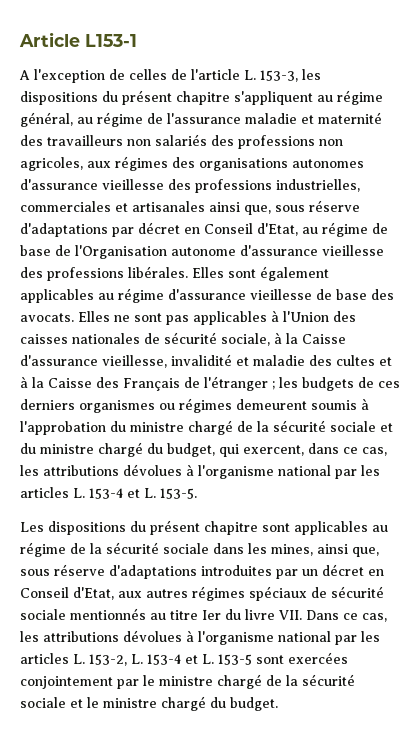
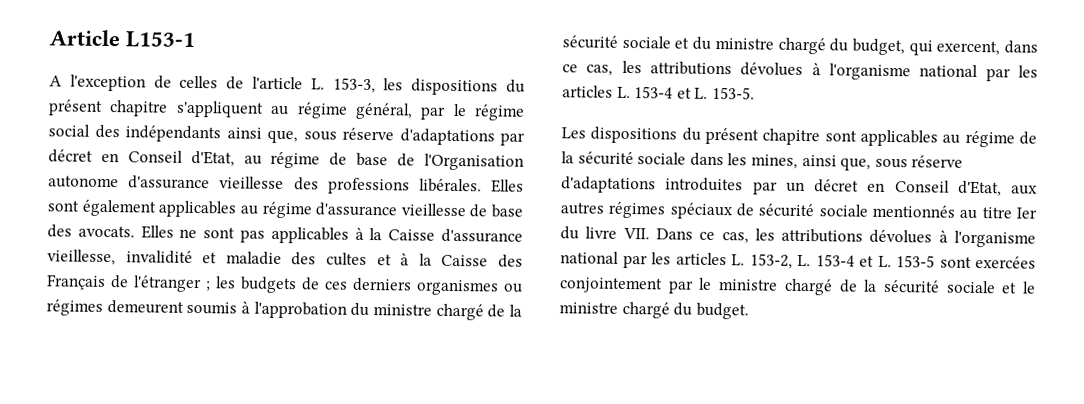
[77,112,382,127] [20,134,343,149] [20,156,364,171] [20,179,360,193] [20,201,205,212] au régime de l'assurance maladie et maternité des travailleurs non salariés des professions non agricoles, aux régimes des organisations autonomes d'assurance vieillesse des professions industrielles, commerciales et artisanales -> [420,103,525,121] [48,124,221,143] par le régime social des indépendants
[283,311,356,322] [20,332,282,346] l'Union des caisses nationales de sécurité sociale, à -> (364, 233) none

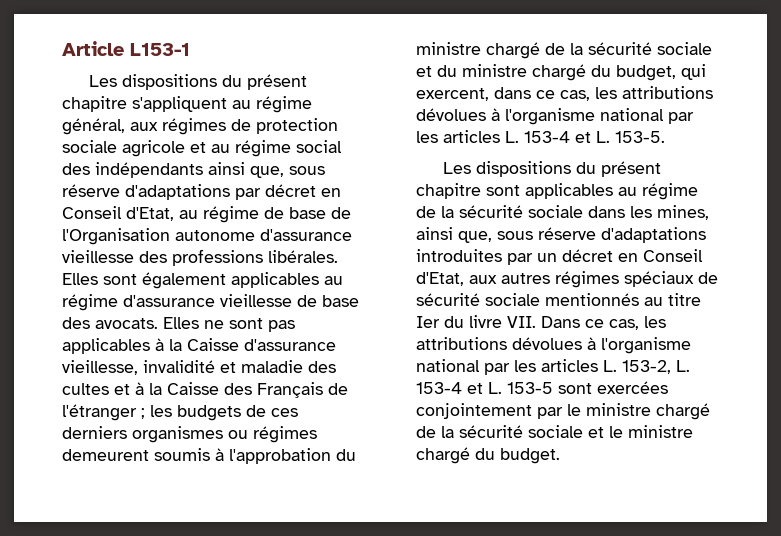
[49,74,404,94] A l'exception de celles de l'article L. 153-3, les -> [88,75,117,87] Les
[420,103,467,120] par le -> [130,118,338,135] [62,140,230,157] aux régimes de protection sociale agricole et au

